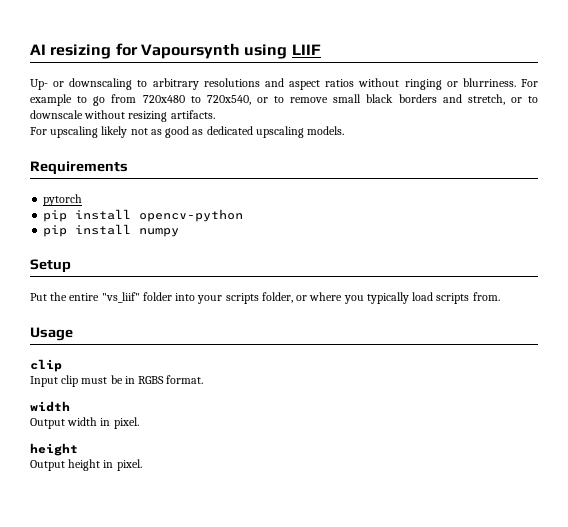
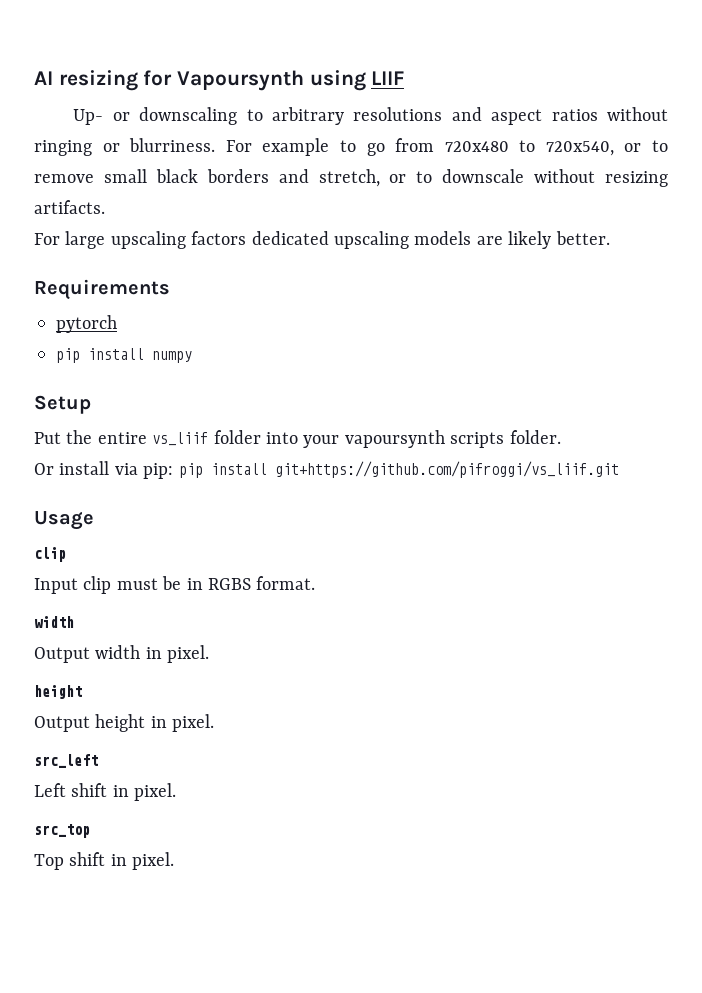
[50,126,345,138] upscaling likely not as good as dedicated upscaling models. -> [65,231,610,249] large upscaling factors dedicated upscaling models are likely better.
[43,209,244,222] // pip install opencv-python -> (117, 324) none
[101,292,140,303] "vs_liif" -> [152,432,209,446] vs_liif
[225,292,500,304] scripts folder, or where you typically load scripts from. -> [344,430,561,448] [34,461,619,479] vapoursynth scripts folder. // Or install via pip: pip install git+https://github.com/pifroggi/vs_liif.git
(142, 465) none -> [34,754,98,768] [34,783,177,801] [34,824,90,838] [34,852,175,870] // src_left // Left shift in pixel. // src_top // Top shift in pixel.

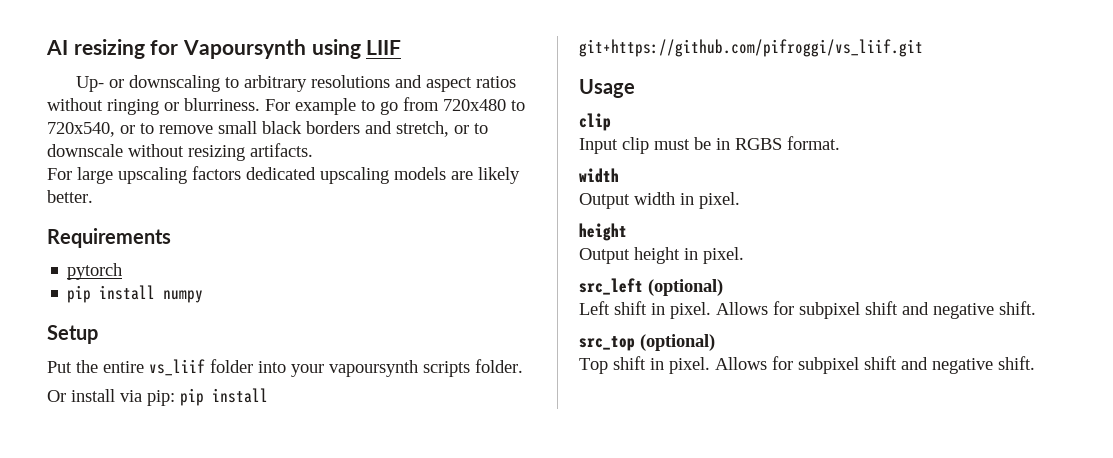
(98, 761) none -> [648,279,723,296] (optional)
(177, 792) none -> [716,301,1036,319] Allows for subpixel shift and negative shift.
(90, 831) none -> [640,334,715,351] (optional)
(175, 861) none -> [715,356,1035,374] Allows for subpixel shift and negative shift.

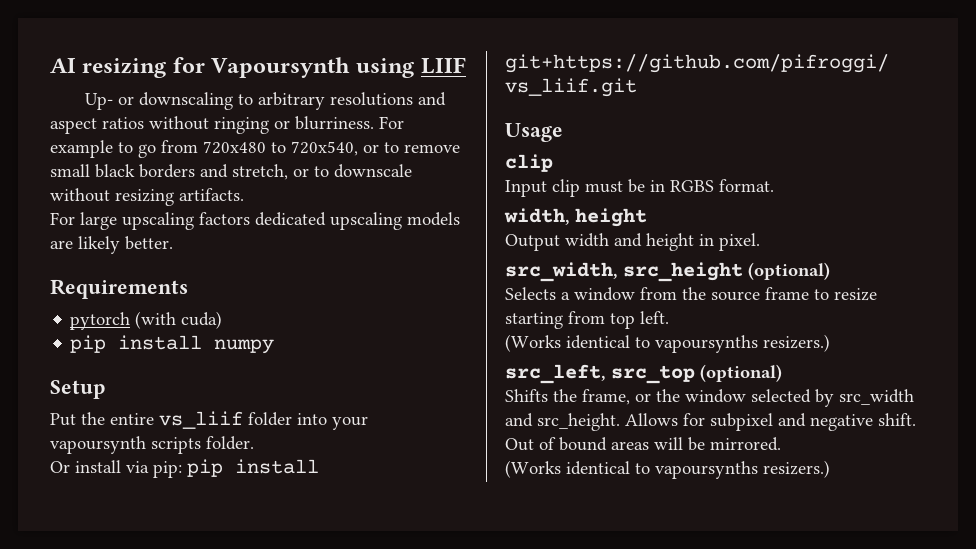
(123, 271) none -> [135,311,223,329] (with cuda)
[579,168,619,183] width -> [504,208,647,227] width, height
[680,192,740,209] [579,223,627,241] [579,248,630,264] in pixel. // height // Output -> [614,233,642,247] and
[579,278,723,296] [579,301,1036,319] [579,334,715,351] [579,356,1035,374] src_left (optional) // Left shift in pixel. Allows for subpixel shift and negative shift. // src_top (optional) // Top shift in pixel. Allows for subpixel shift and negative shift. -> [505,262,830,282] [505,287,877,301] [505,311,669,329] [505,334,830,353] [505,364,782,384] [505,389,914,407] [505,413,916,431] [505,437,781,451] [505,460,830,479] src_width, src_height (optional) // Selects a window from the source frame to resize starting from top left. // (Works identical to vapoursynths resizers.) // src_left, src_top (optional) // Shifts the frame, or the window selected by src_width and src_height. Allows for subpixel and negative shift. Out of bound areas will be mirrored. // (Works identical to vapoursynths resizers.)

